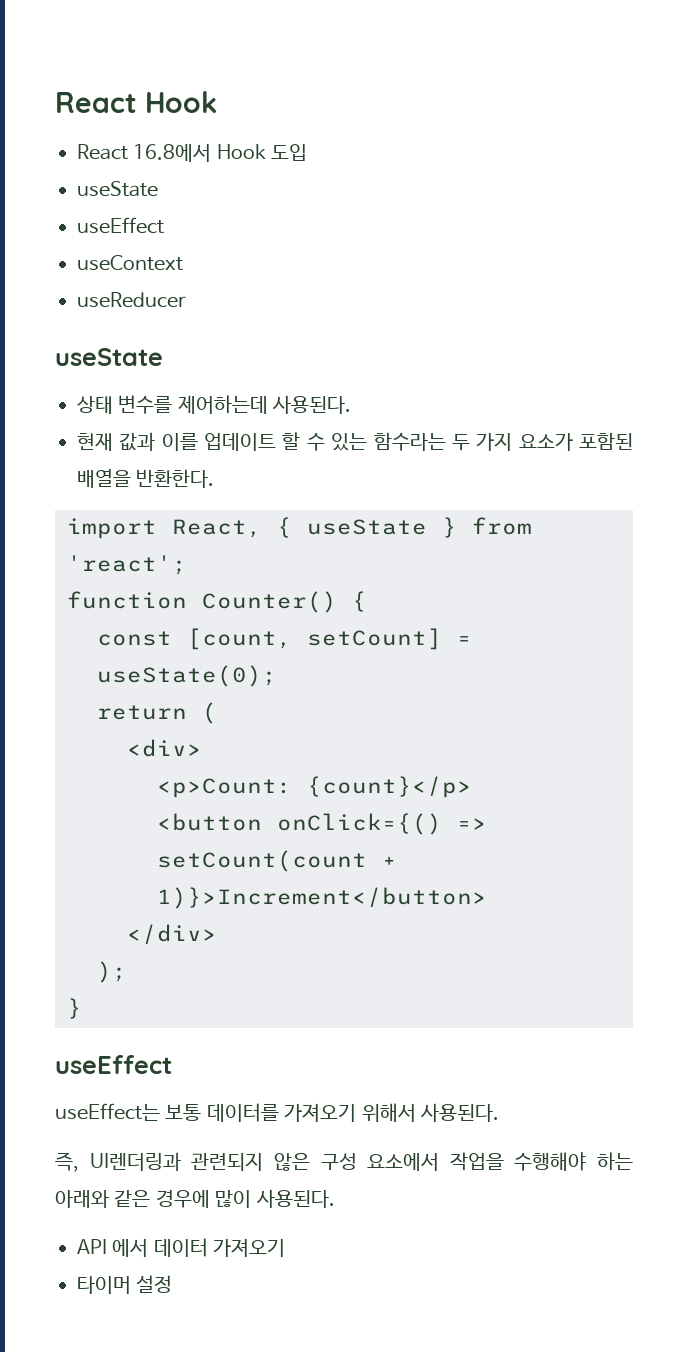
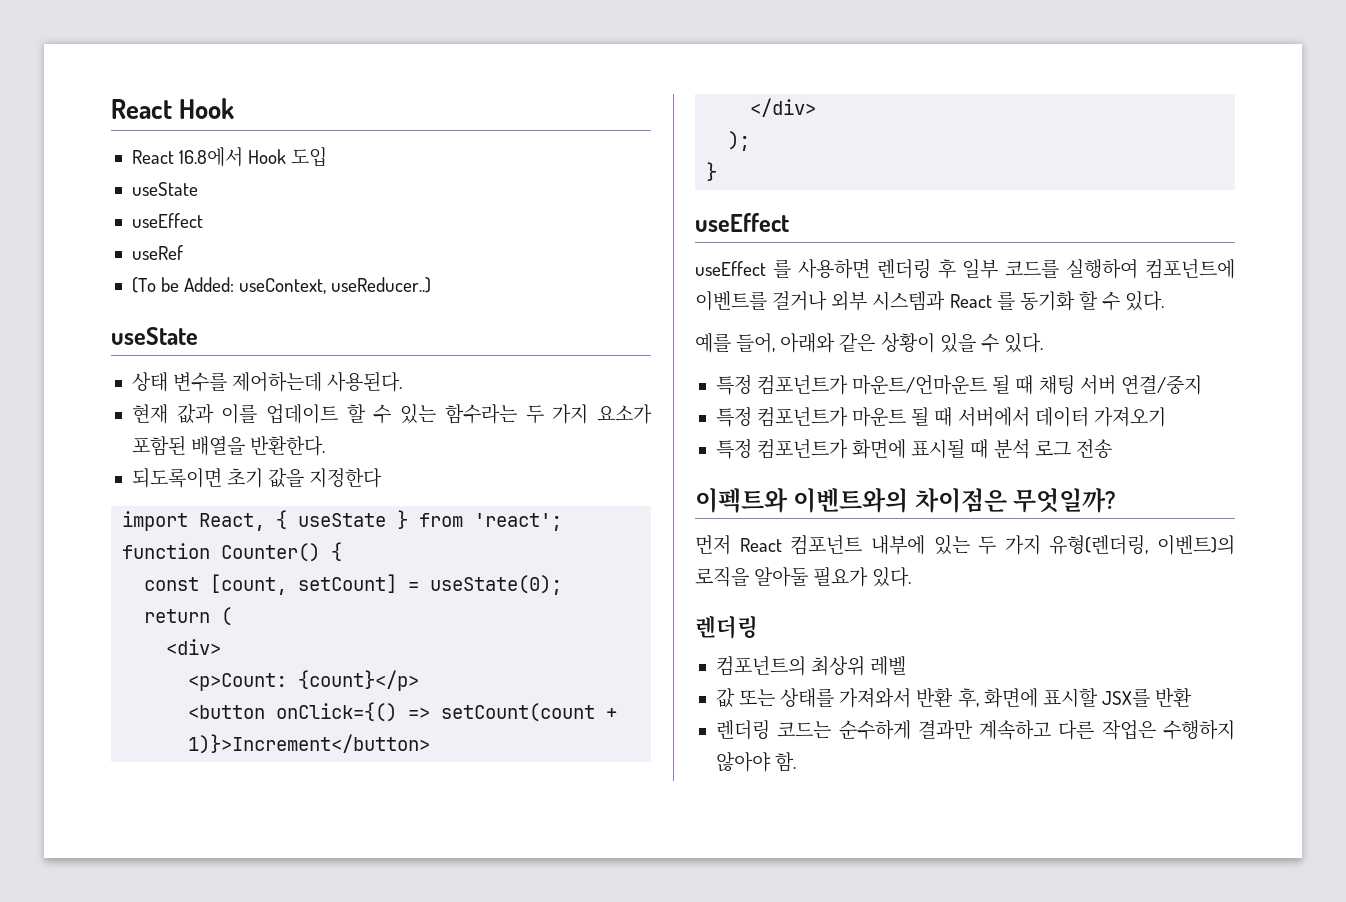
[77,255,183,271] [77,292,186,308] useContext // useReducer -> [131,245,183,260] [131,277,432,294] useRef // (To be Added: useContext, useReducer..)
(215, 478) none -> [131,468,383,488] // 되도록이면 초기 값을 지정한다
[55,1103,499,1122] [55,1152,633,1172] [55,1189,335,1208] [77,1238,286,1257] [77,1275,173,1294] useEffect는 보통 데이터를 가져오기 위해서 사용된다. // 즉, UI렌더링과 관련되지 않은 구성 요소에서 작업을 수행해야 하는 아래와 같은 경우에 많이 사용된다. // API 에서 데이터 가져오기 // 타이머 설정 -> [695,259,1235,279] [695,291,1165,311] [695,333,1043,353] [715,374,1202,395] [715,407,1166,427] [715,439,1112,459] [695,488,1116,513] [695,535,1235,555] [695,566,912,587] [695,616,758,639] [715,656,907,676] [715,688,1193,708] [715,720,1235,740] [715,752,797,772] useEffect 를 사용하면 렌더링 후 일부 코드를 실행하여 컴포넌트에 이벤트를 걸거나 외부 시스템과 React 를 동기화 할 수 있다. // 예를 들어, 아래와 같은 상황이 있을 수 있다. // 특정 컴포넌트가 마운트/언마운트 될 때 채팅 서버 연결/중지 // 특정 컴포넌트가 마운트 될 때 서버에서 데이터 가져오기 // 특정 컴포넌트가 화면에 표시될 때 분석 로그 전송 // 이펙트와 이벤트와의 차이점은 무엇일까? // 먼저 React 컴포넌트 내부에 있는 두 가지 유형(렌더링, 이벤트)의 로직을 알아둘 필요가 있다. // 렌더링 // 컴포넌트의 최상위 레벨 // 값 또는 상태를 가져와서 반환 후, 화면에 표시할 JSX를 반환 // 렌더링 코드는 순수하게 결과만 계속하고 다른 작업은 수행하지 않아야 함.

